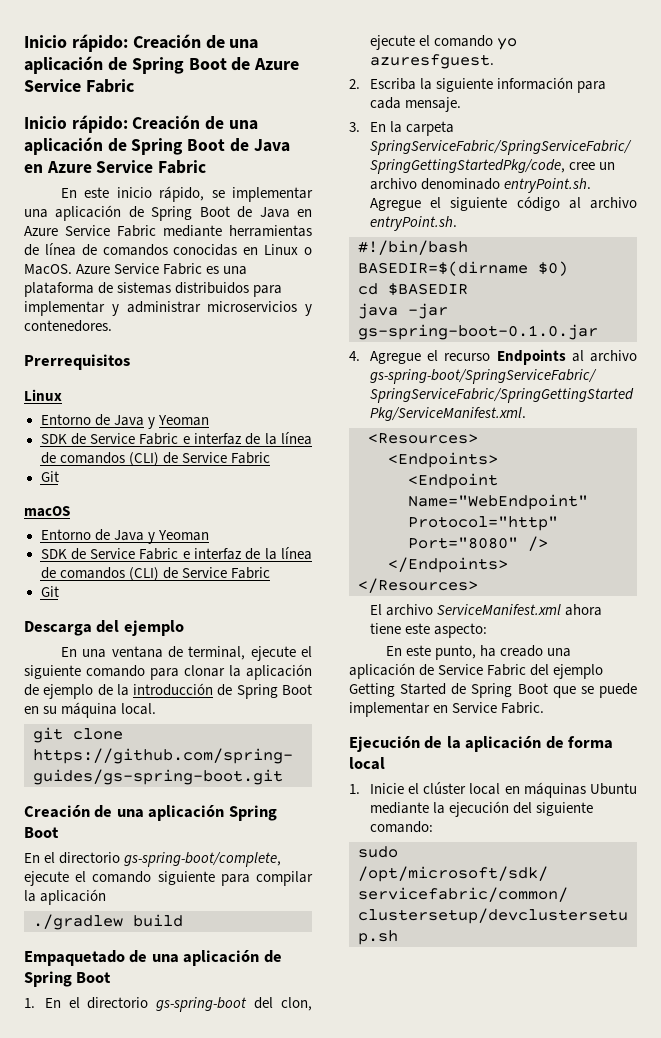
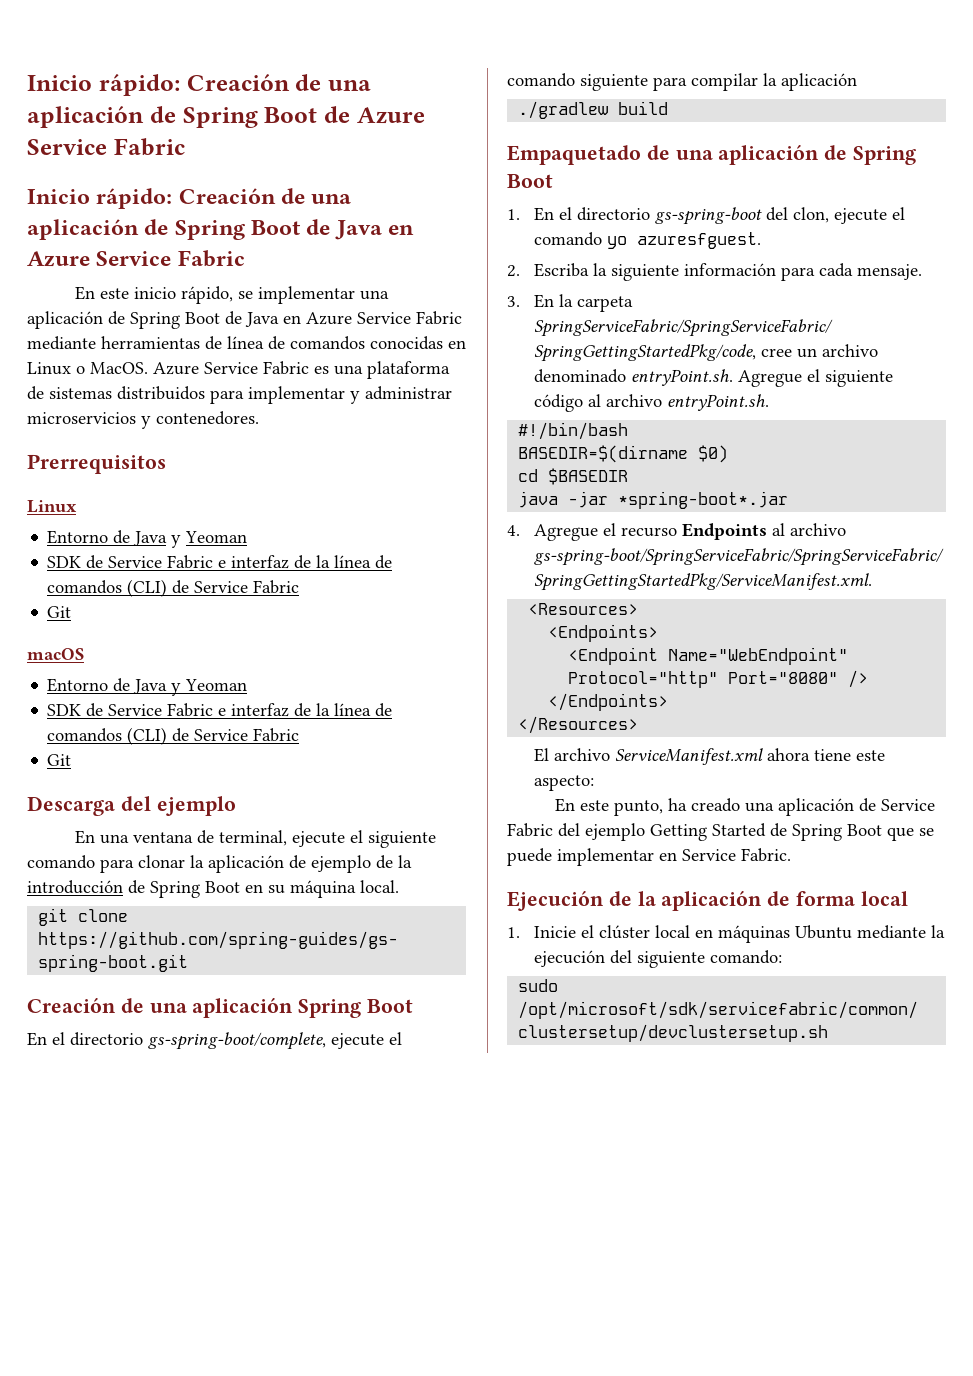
[358,324,598,340] gs-spring-boot-0.1.0.jar -> [618,491,789,509] *spring-boot*.jar

